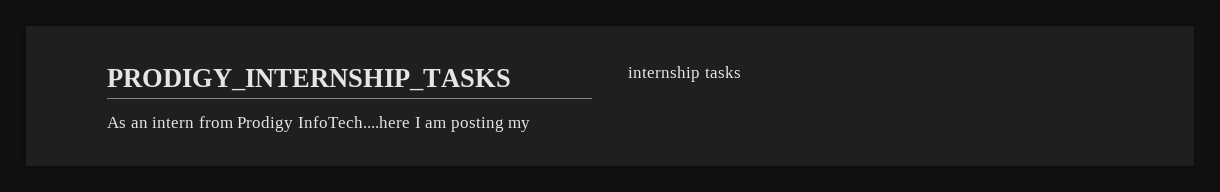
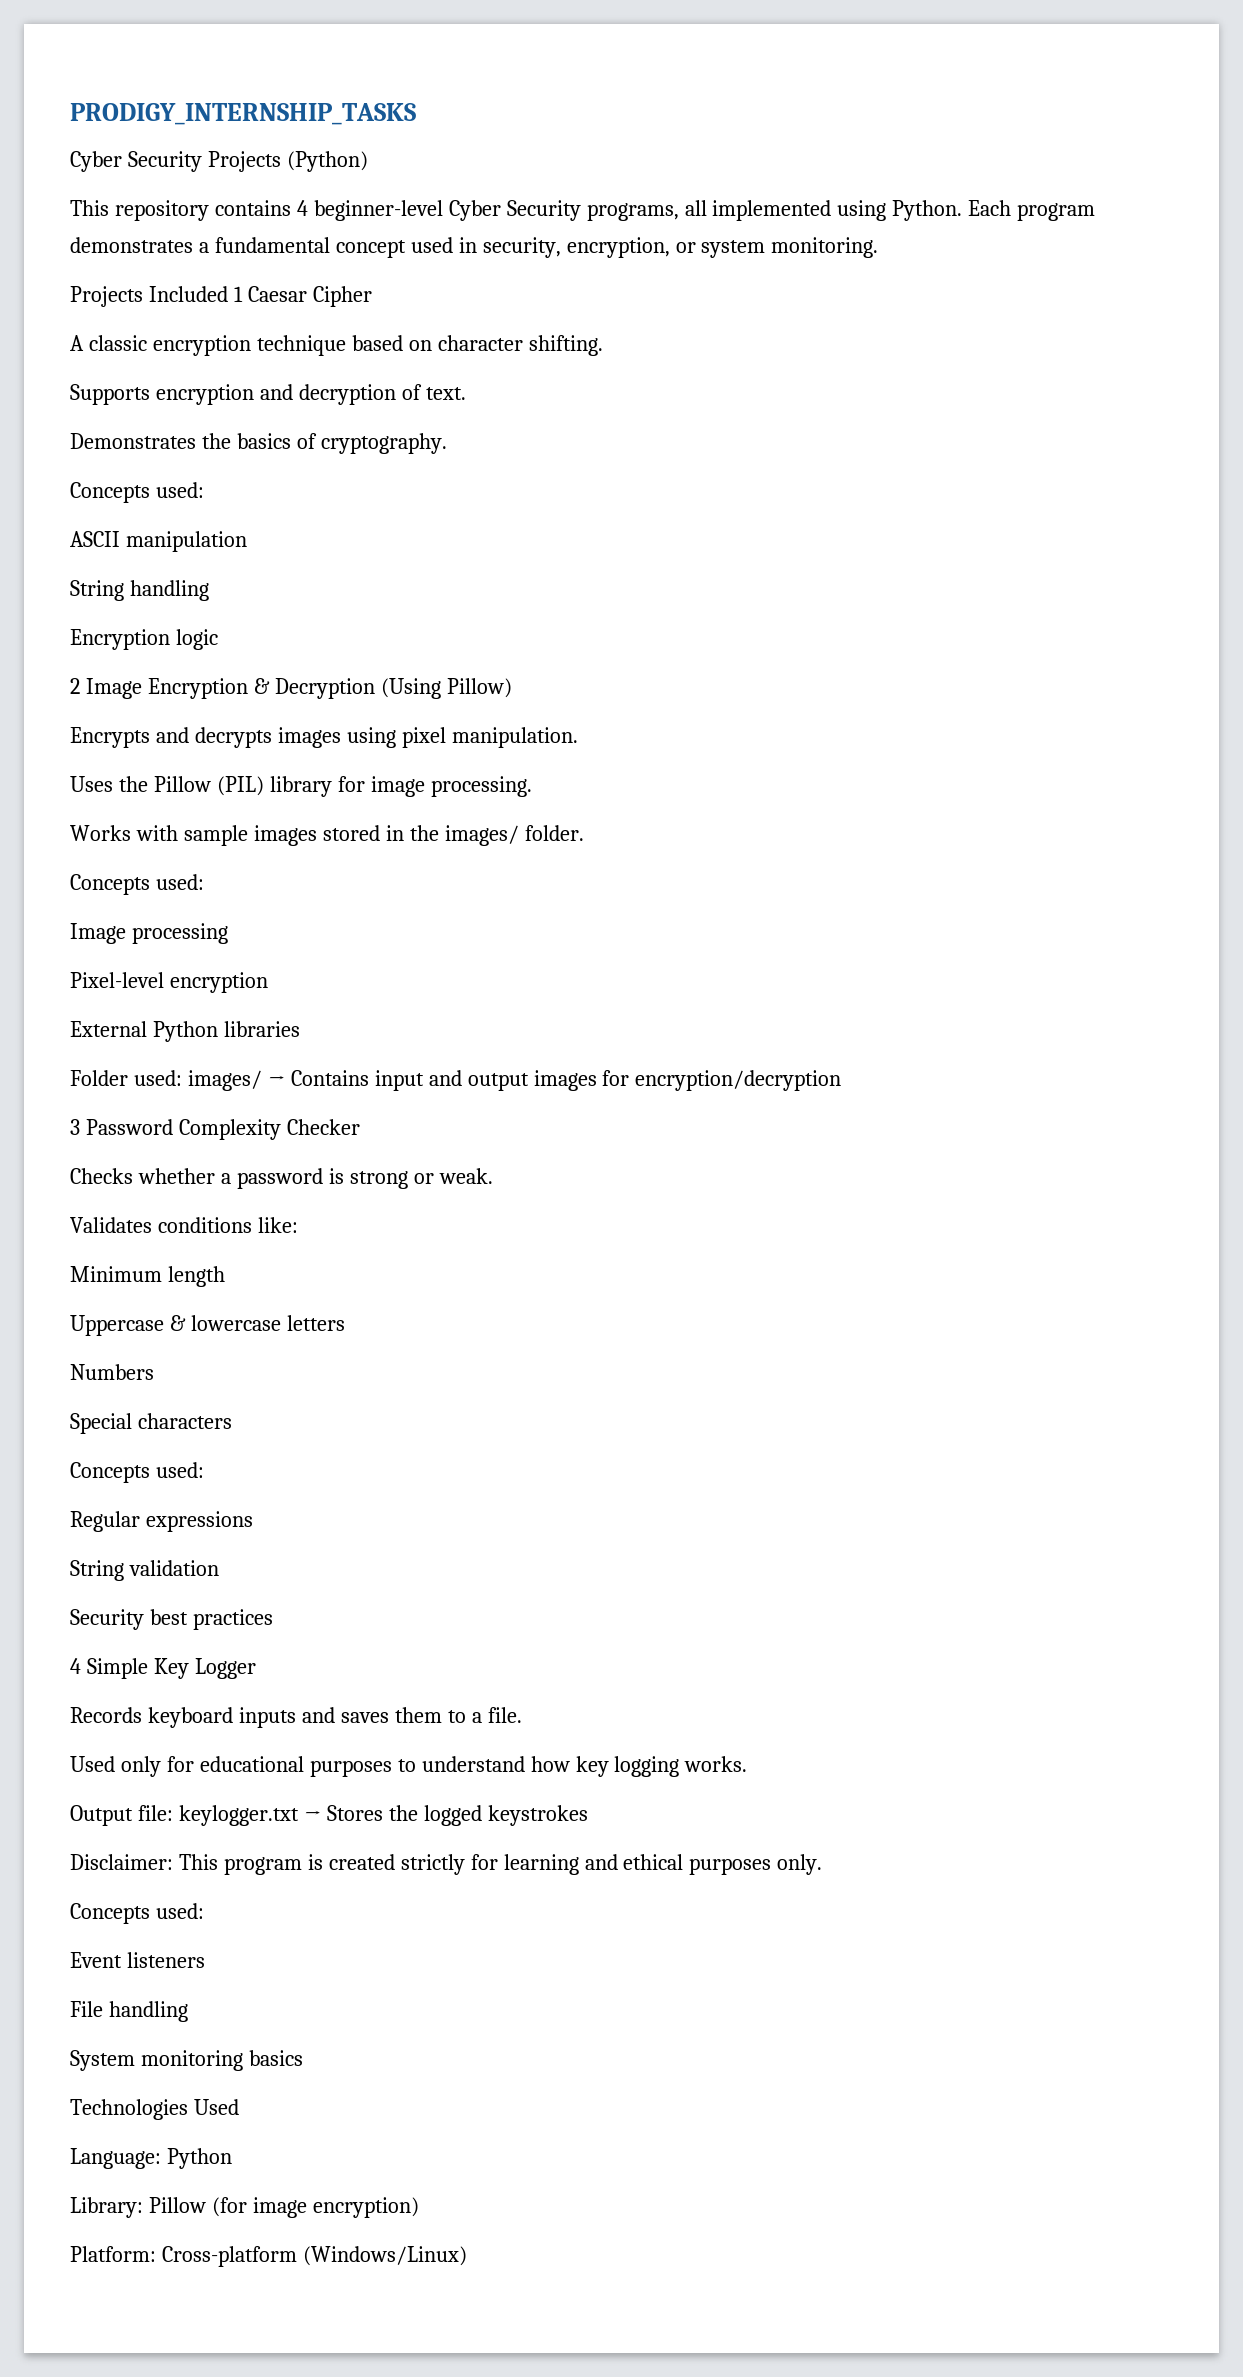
[107,116,531,132] [628,66,741,82] As an intern from Prodigy InfoTech....here I am posting my internship tasks -> [70,151,368,172] [70,200,1096,221] [70,237,879,258] [70,286,372,307] [70,335,603,356] [70,384,466,405] [70,433,447,454] [70,482,204,503] [70,531,247,552] [70,580,209,601] [70,629,218,650] [70,678,512,699] [70,727,578,748] [70,776,532,797] [70,825,584,846] [70,874,204,895] [70,923,228,944] [70,972,268,993] [70,1021,300,1042] [70,1070,842,1091] [70,1119,360,1140] [70,1168,493,1189] [70,1217,298,1233] [70,1266,225,1287] [70,1315,345,1336] [70,1364,154,1380] [70,1413,232,1434] [70,1462,204,1483] [70,1511,253,1532] [70,1560,219,1581] [70,1609,273,1630] [70,1658,256,1679] [70,1707,522,1728] [70,1756,748,1777] [70,1805,588,1826] [70,1854,823,1875] [70,1903,204,1924] [70,1952,205,1968] [70,2001,188,2022] [70,2050,303,2071] [70,2099,239,2120] [70,2148,232,2169] [70,2197,419,2218] [70,2246,467,2267] Cyber Security Projects (Python) // This repository contains 4 beginner-level Cyber Security programs, all implemented using Python. Each program demonstrates a fundamental concept used in security, encryption, or system monitoring. // Projects Included 1 Caesar Cipher // A classic encryption technique based on character shifting. // Supports encryption and decryption of text. // Demonstrates the basics of cryptography. // Concepts used: // ASCII manipulation // String handling // Encryption logic // 2 Image Encryption & Decryption (Using Pillow) // Encrypts and decrypts images using pixel manipulation. // Uses the Pillow (PIL) library for image processing. // Works with sample images stored in the images/ folder. // Concepts used: // Image processing // Pixel-level encryption // External Python libraries // Folder used: images/ → Contains input and output images for encryption/decryption // 3 Password Complexity Checker // Checks whether a password is strong or weak. // Validates conditions like: // Minimum length // Uppercase & lowercase letters // Numbers // Special characters // Concepts used: // Regular expressions // String validation // Security best practices // 4 Simple Key Logger // Records keyboard inputs and saves them to a file. // Used only for educational purposes to understand how key logging works. // Output file: keylogger.txt → Stores the logged keystrokes // Disclaimer: This program is created strictly for learning and ethical purposes only. // Concepts used: // Event listeners // File handling // System monitoring basics // Technologies Used // Language: Python // Library: Pillow (for image encryption) // Platform: Cross-platform (Windows/Linux)

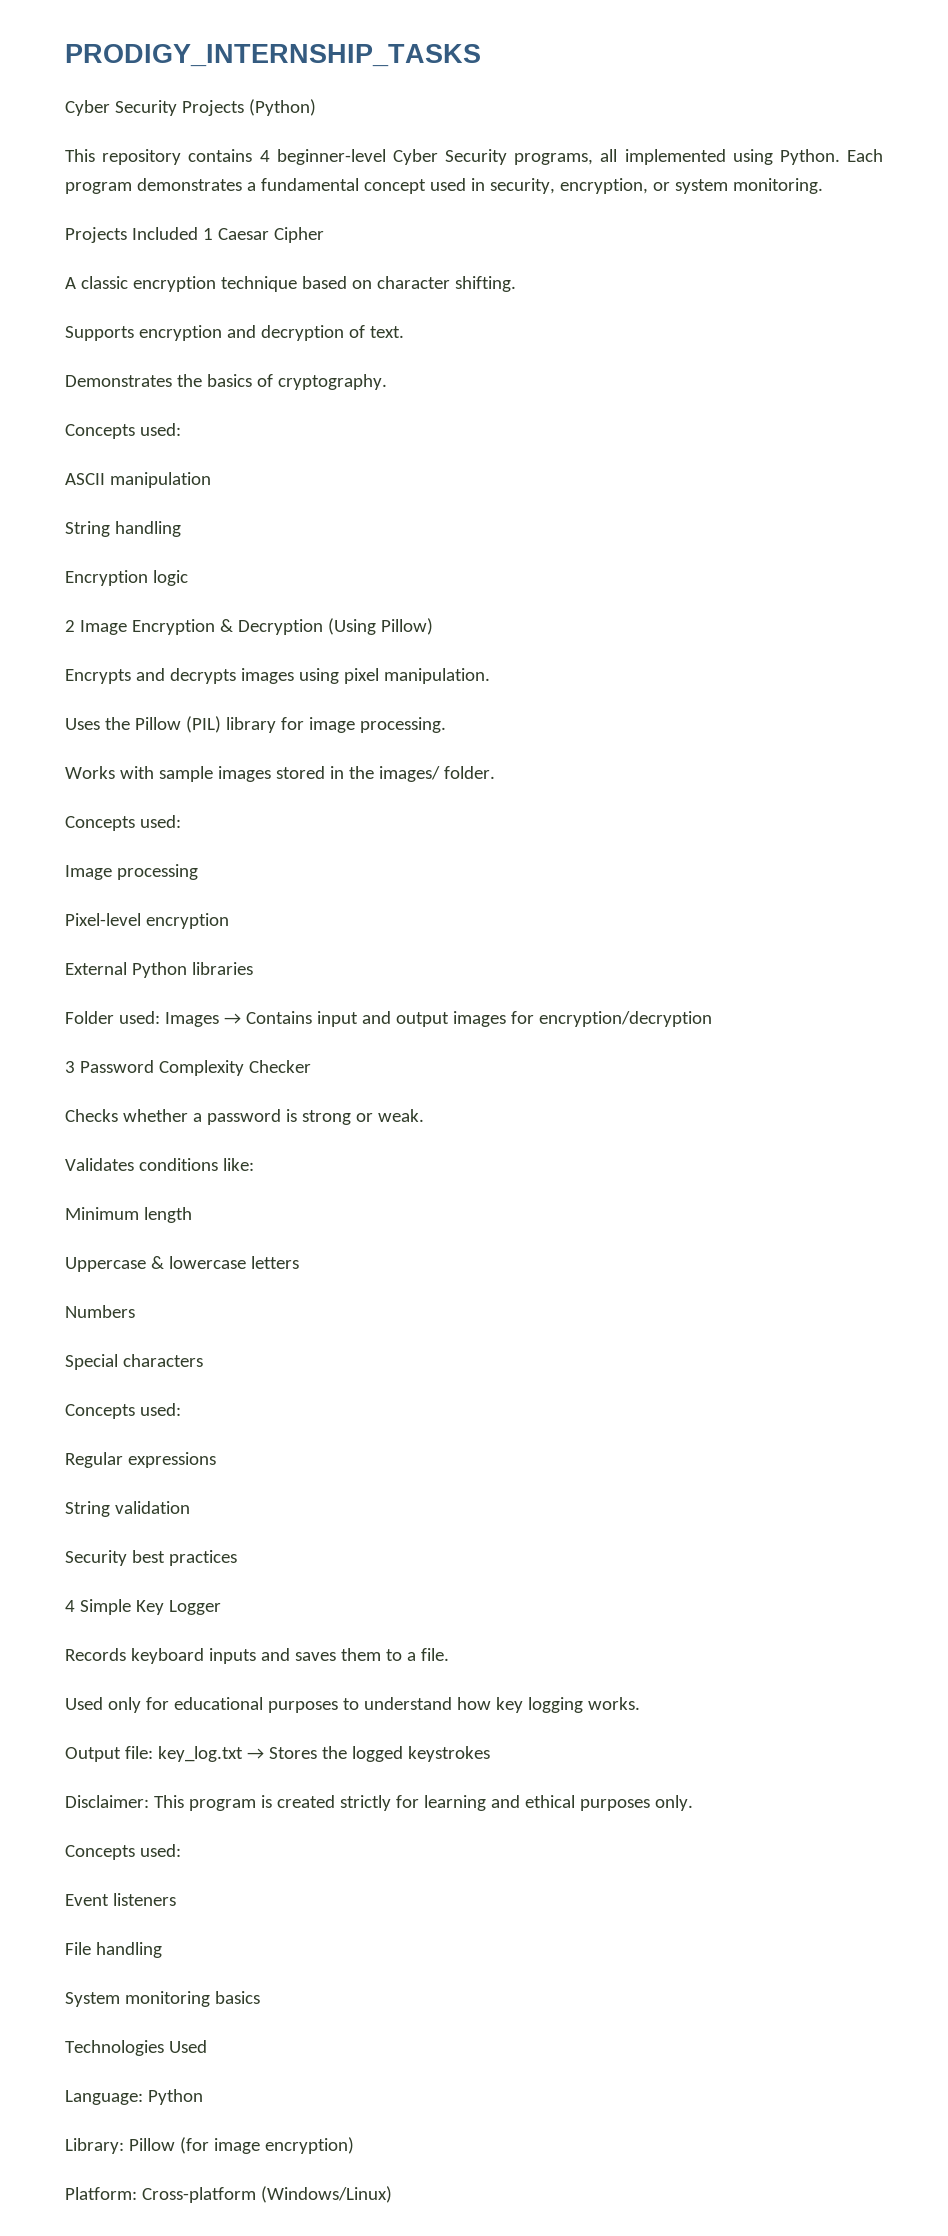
[187,1070,262,1091] images/ -> [164,1012,219,1027] Images
[178,1805,299,1826] keylogger.txt -> [157,1746,243,1762] key_log.txt

